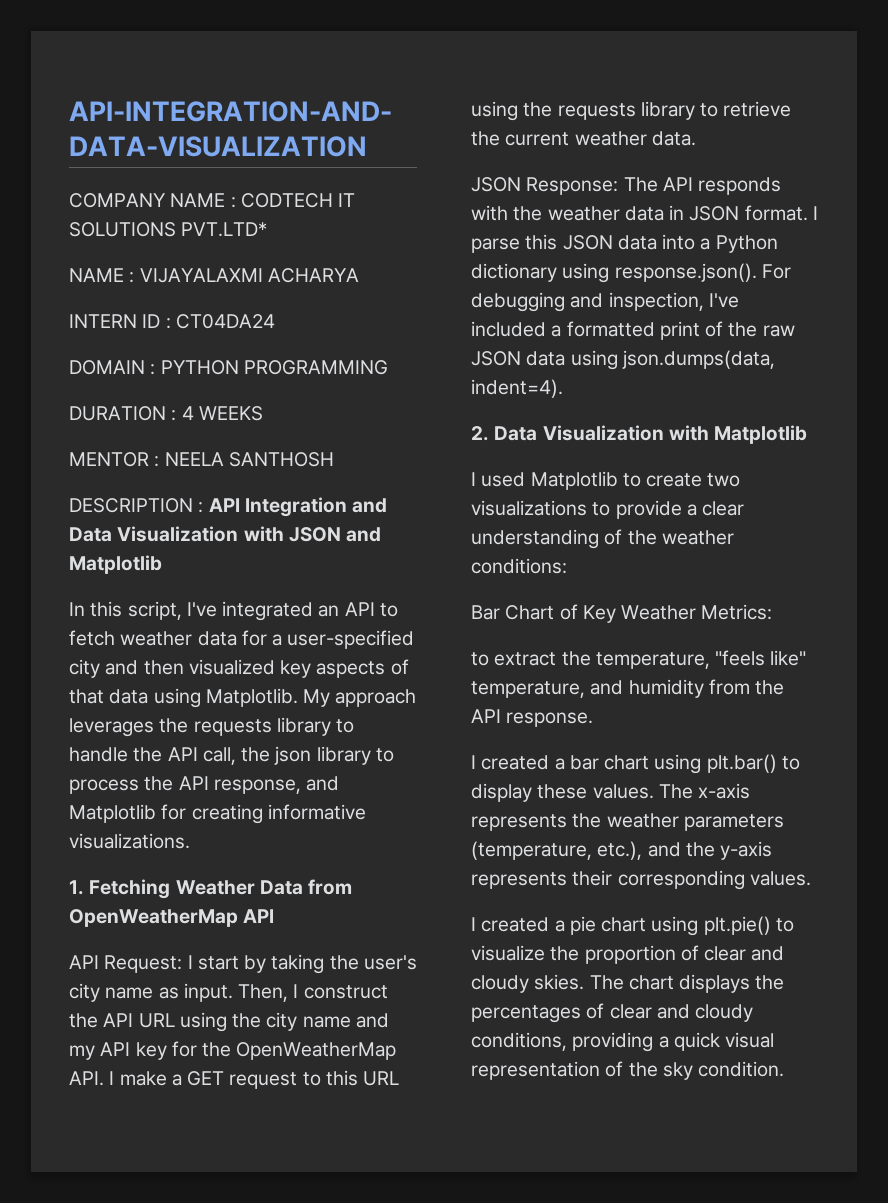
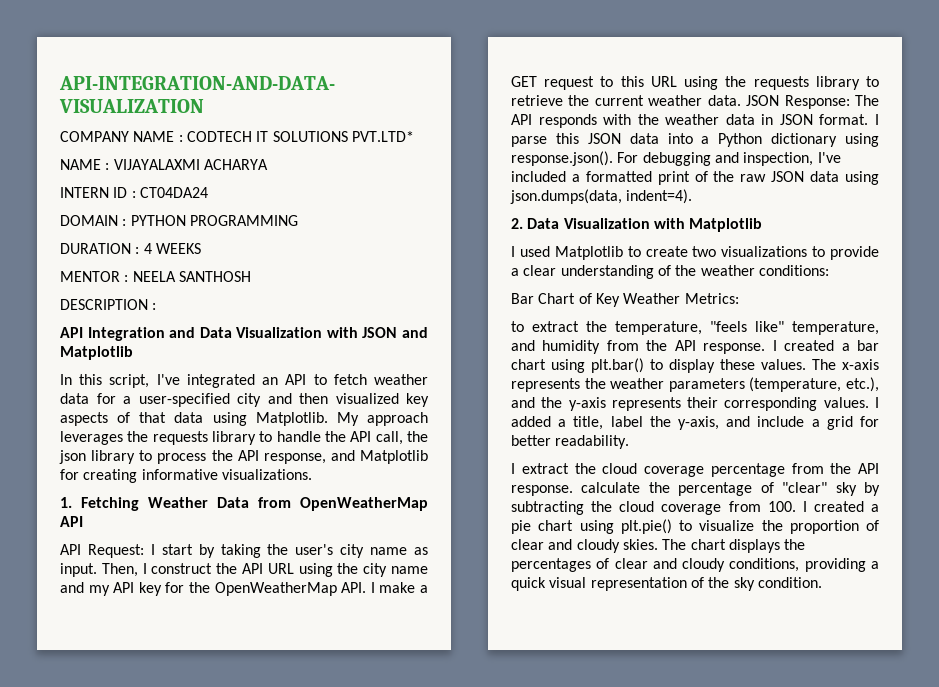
(204, 507) none -> (157, 306) //
(696, 138) // -> (741, 100) none
(594, 719) // -> (766, 348) none
(811, 878) // -> [875,397,879,408] [511,416,879,430] [511,435,630,449] [511,463,879,477] [511,482,880,496] [511,501,796,515] I added a title, label the y-axis, and include a grid for better readability. // I extract the cloud coverage percentage from the API response. calculate the percentage of "clear" sky by subtracting the cloud coverage from 100.

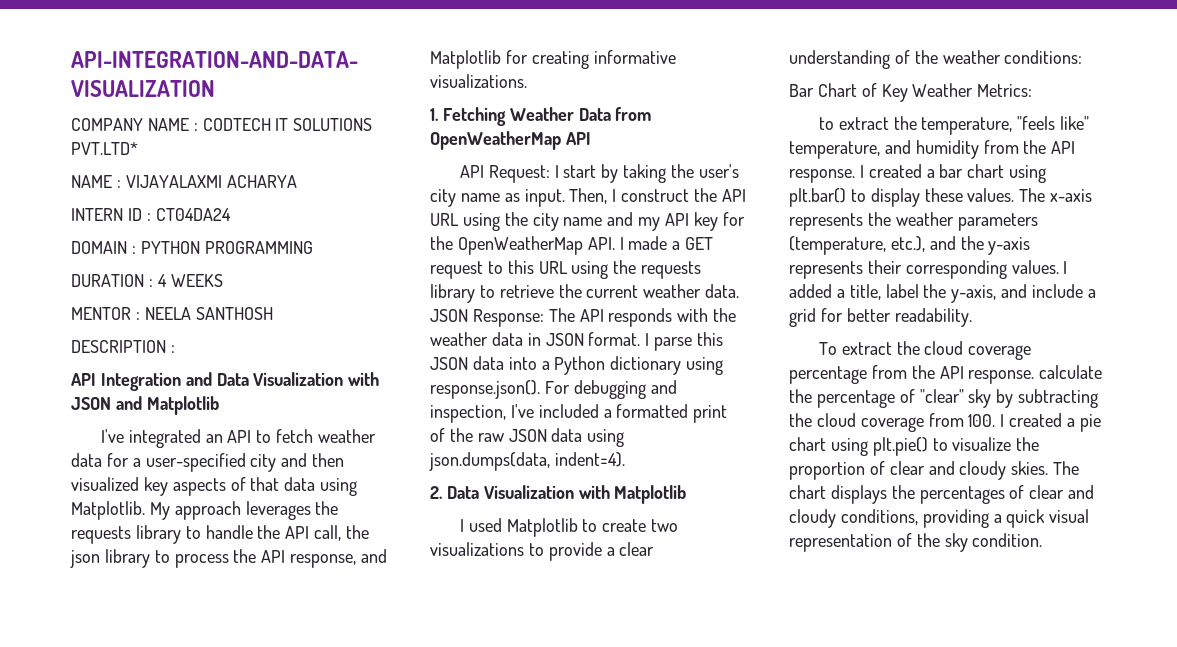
[60,374,150,388] In this script, -> (219, 405) none
[379,582,416,593] make -> [628,236,668,250] made
[511,463,515,474] I -> [818,342,837,355] To

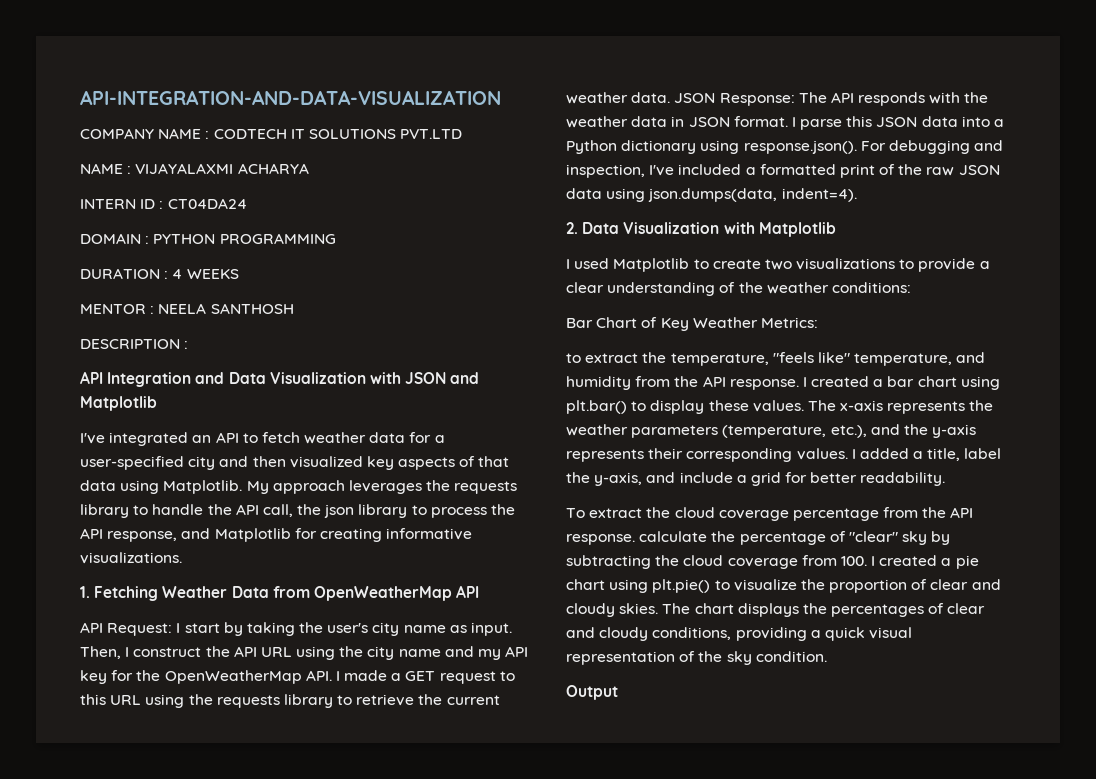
[71,142,138,155] PVT.LTD* -> [400,129,463,139] PVT.LTD
(1043, 540) none -> [566,685,618,700] // Output

